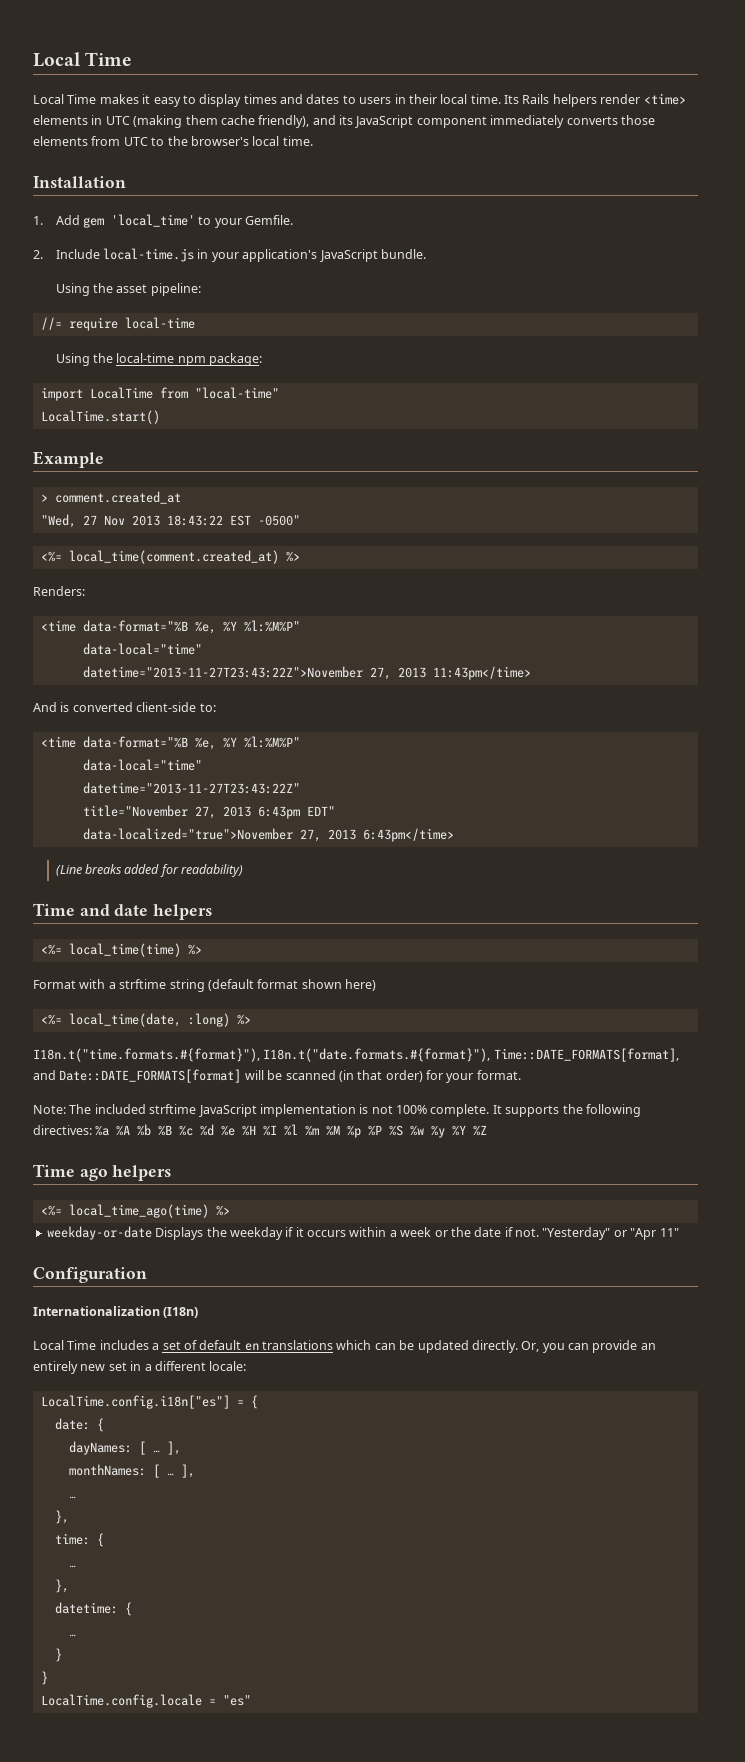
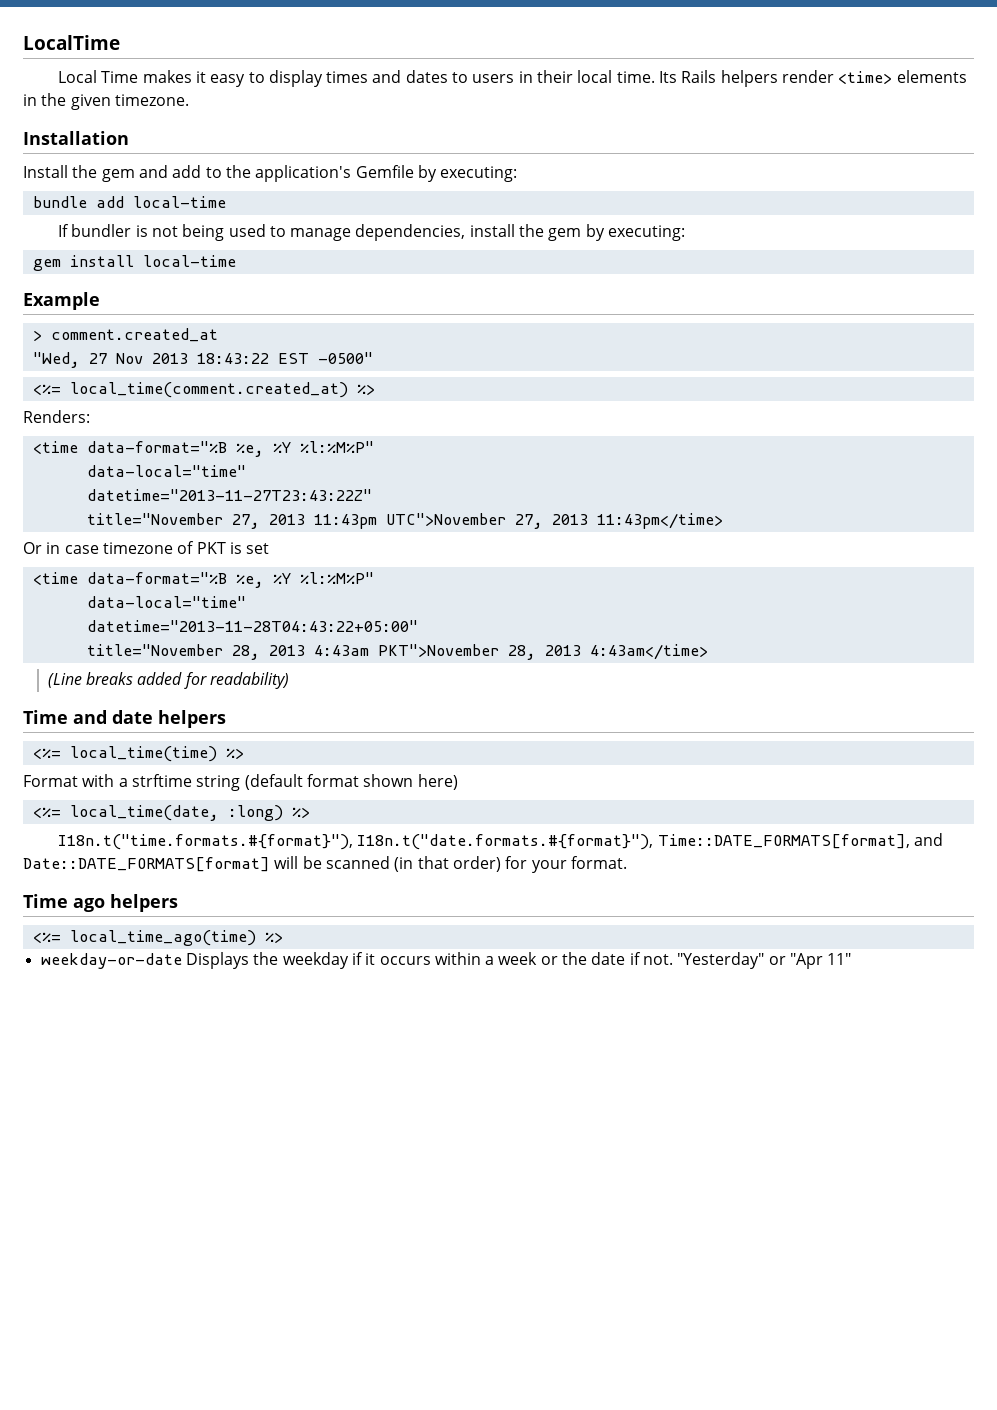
[33,52,133,67] Local Time -> [23,35,120,50] LocalTime
[105,115,655,128] [33,136,313,146] [33,176,126,188] [33,214,294,228] [33,248,426,262] [55,283,201,296] [40,317,195,331] [55,353,263,366] [40,387,279,401] [40,410,160,424] UTC (making them cache friendly), and its JavaScript component immediately converts those elements from UTC to the browser's local time. // Installation // 1. Add gem 'local_time' to your Gemfile. // 2. Include local-time.js in your application's JavaScript bundle. // Using the asset pipeline: // //= require local-time // Using the local-time npm package: // import LocalTime from "local-time" // LocalTime.start() -> [41,93,189,110] [23,131,129,145] [23,165,518,182] [32,196,226,208] [57,224,686,241] [32,255,236,271] the given timezone. // Installation // Install the gem and add to the application's Gemfile by executing: // bundle add local-time // If bundler is not being used to manage dependencies, install the gem by executing: // gem install local-time
[82,666,531,680] [33,702,216,712] [40,736,300,750] [82,759,202,771] [82,782,300,794] [82,805,335,819] [82,828,454,842] datetime="2013-11-27T23:43:22Z">November 27, 2013 11:43pm</time> // And is converted client-side to: // <time data-format="%B %e, %Y %l:%M%P" // data-local="time" // datetime="2013-11-27T23:43:22Z" // title="November 27, 2013 6:43pm EDT" // data-localized="true">November 27, 2013 6:43pm</time> -> [86,489,372,501] [86,513,723,529] [23,541,270,554] [32,572,374,588] [86,596,246,608] [86,620,418,632] [86,644,708,660] datetime="2013-11-27T23:43:22Z" // title="November 27, 2013 11:43pm UTC">November 27, 2013 11:43pm</time> // Or in case timezone of PKT is set // <time data-format="%B %e, %Y %l:%M%P" // data-local="time" // datetime="2013-11-28T04:43:22+05:00" // title="November 28, 2013 4:43am PKT">November 28, 2013 4:43am</time>
[33,1104,641,1117] [33,1124,488,1138] // Note: The included strftime JavaScript implementation is not 100% complete. It supports the following directives: %a %A %b %B %c %d %e %H %I %l %m %M %p %P %S %w %y %Y %Z -> (627, 862) none
[33,1267,147,1283] [33,1306,199,1318] [33,1340,656,1353] [33,1361,247,1374] [40,1395,258,1409] [54,1418,104,1432] [68,1441,181,1455] [68,1464,195,1478] [68,1496,76,1499] [54,1510,69,1524] [54,1533,104,1547] [68,1565,76,1568] [54,1579,69,1593] [54,1602,132,1616] [68,1634,76,1637] [54,1648,62,1662] [40,1671,48,1685] [40,1694,251,1708] // Configuration // Internationalization (I18n) // Local Time includes a set of default en translations which can be updated directly. Or, you can provide an entirely new set in a different locale: // LocalTime.config.i18n["es"] = { // date: { // dayNames: [ … ], // monthNames: [ … ], // … // }, // time: { // … // }, // datetime: { // … // } // } // LocalTime.config.locale = "es" -> (852, 959) none

